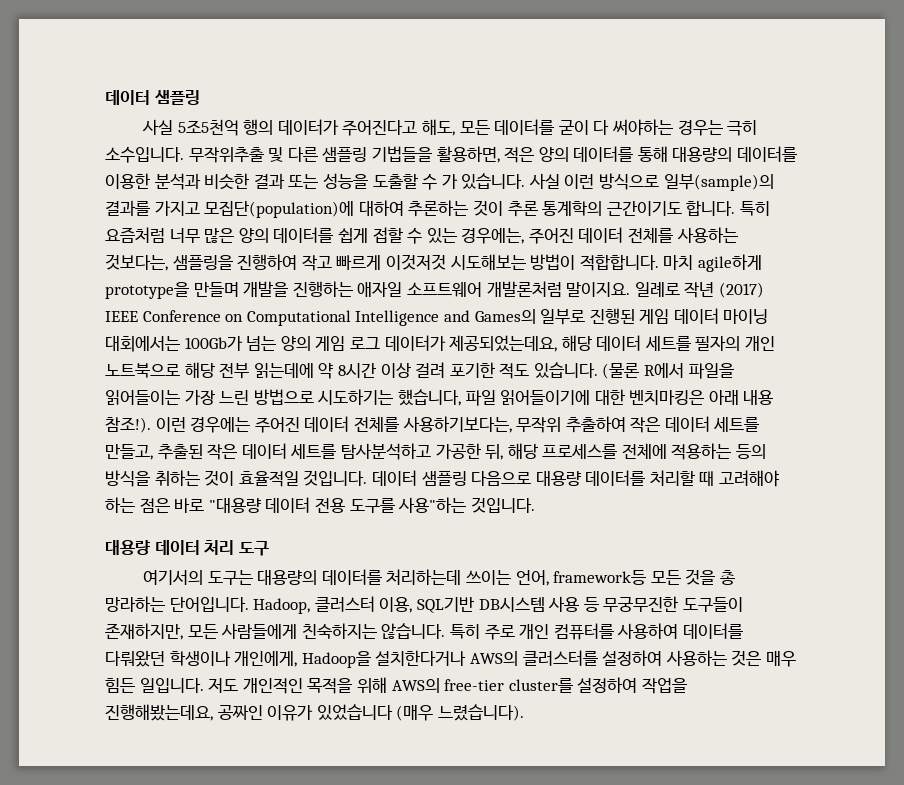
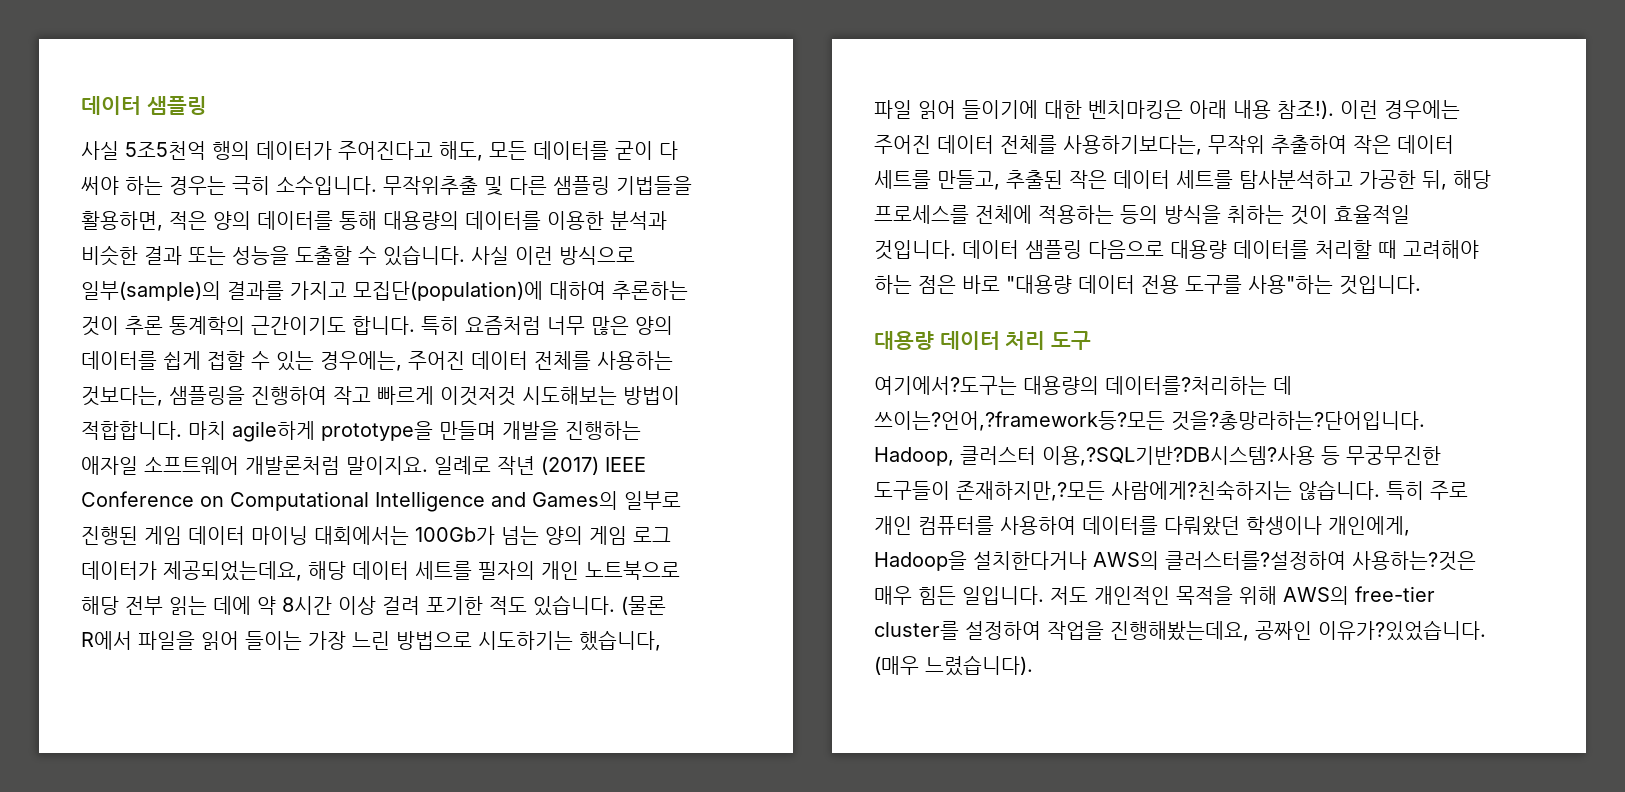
[611,119,673,136] 써야하는 -> [81,176,163,195] 써야 하는
[441,174,458,189] 가 -> (377, 255) none
[253,363,314,378] 읽는데에 -> [169,596,251,615] 읽는 데에
[105,390,180,405] 읽어들이는 -> [201,631,302,650] 읽어 들이는
[500,390,591,405] 읽어들이기에 -> [918,100,1038,119] 읽어 들이기에
[143,569,735,586] [105,596,743,614] [105,623,377,640] 여기서의 도구는 대용량의 데이터를 처리하는데 쓰이는 언어, framework등 모든 것을 총 망라하는 단어입니다. Hadoop, 클러스터 이용, SQL기반 DB시스템 사용 등 무궁무진한 도구들이 존재하지만, 모든 사람들에게 친숙하지는 -> [874,376,1292,395] [874,411,1425,431] [874,446,1441,466] [874,480,1292,501] 여기에서?도구는 대용량의 데이터를?처리하는 데 쓰이는?언어,?framework등?모든 것을?총망라하는?단어입니다. Hadoop, 클러스터 이용,?SQL기반?DB시스템?사용 등 무궁무진한 도구들이 존재하지만,?모든 사람에게?친숙하지는
[522,650,762,666] 클러스터를 설정하여 사용하는 것은 -> [1165,551,1476,571] 클러스터를?설정하여 사용하는?것은
[267,704,393,721] 이유가 있었습니다 -> [1318,620,1486,641] 이유가?있었습니다.

